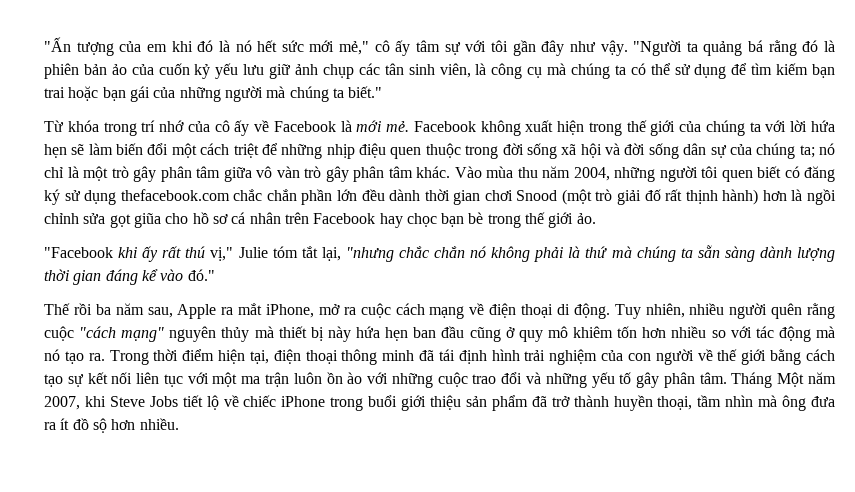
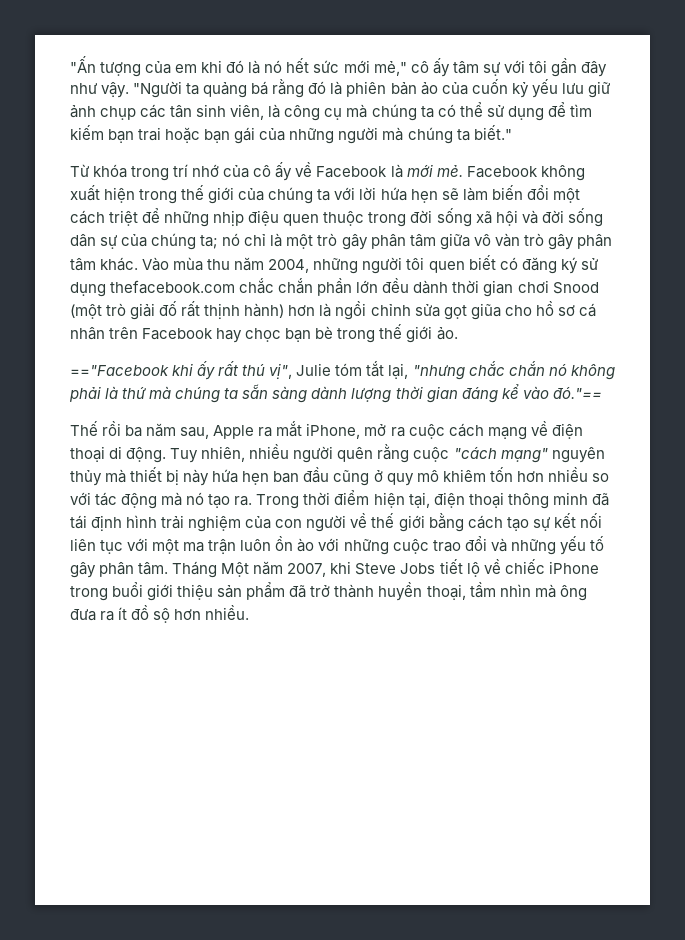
[44,247,113,258] "Facebook -> [70,365,169,376] =="Facebook
[210,247,234,261] vị," -> [269,363,293,380] vị",
[187,269,215,281] đó." -> [552,386,602,399] đó."==

